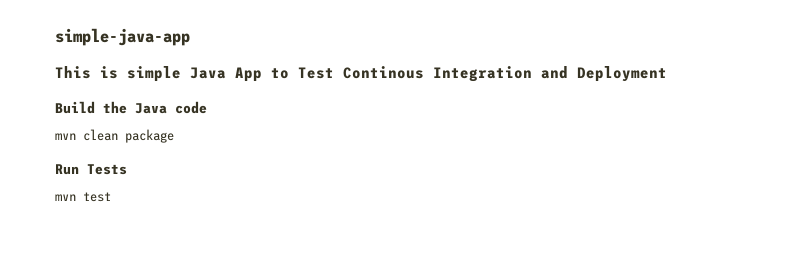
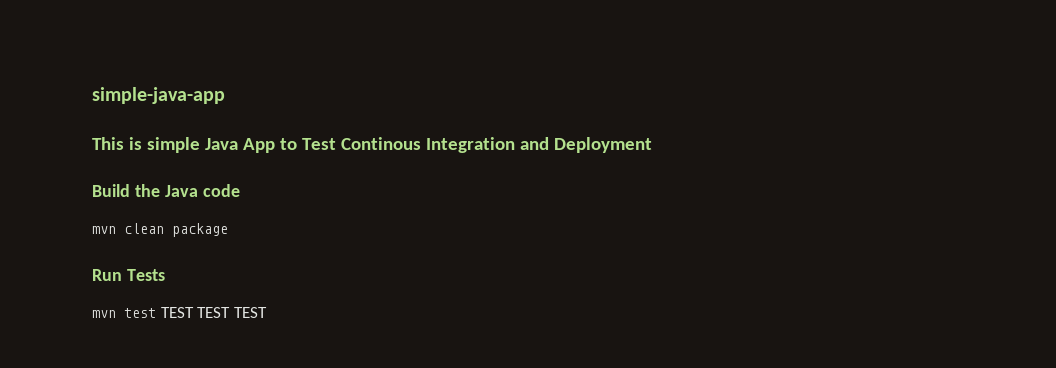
(111, 197) none -> [160,307,267,318] TEST TEST TEST

